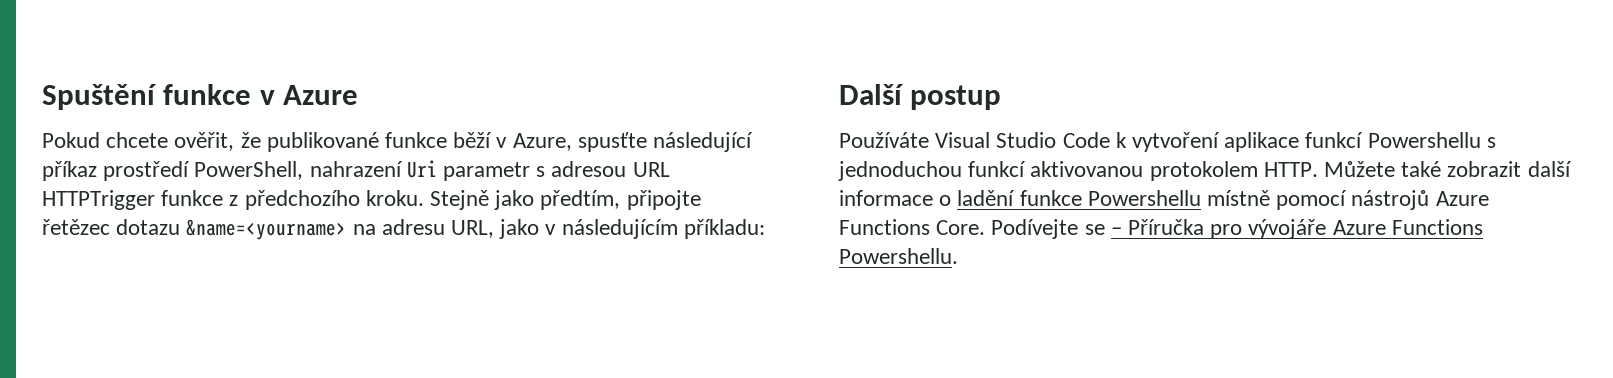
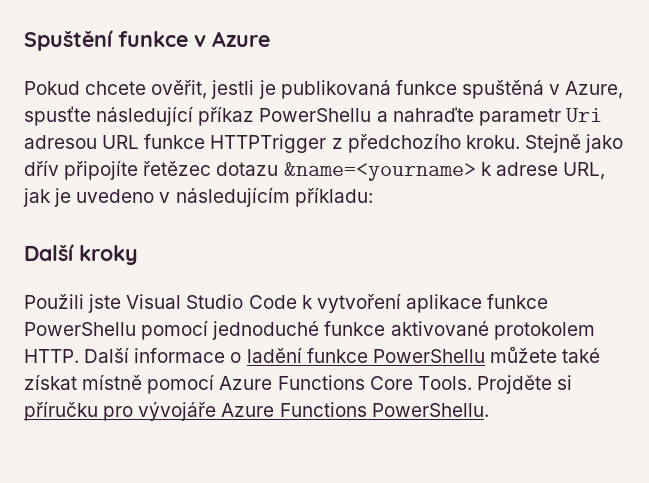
[240,132,493,152] že publikované funkce běží -> [211,80,544,99] jestli je publikovaná funkce spuštěná
[103,160,670,181] [42,190,224,210] prostředí PowerShell, nahrazení Uri parametr s adresou URL HTTPTrigger funkce -> [259,107,602,126] [24,134,327,153] PowerShellu a nahraďte parametr Uri adresou URL funkce HTTPTrigger
[540,190,701,210] předtím, připojte -> [24,160,139,180] dřív připojíte
[352,219,540,239] na adresu URL, jako -> [480,162,605,180] [23,188,155,207] k adrese URL, jak je uvedeno
[910,85,1002,110] [839,132,929,148] postup // Používáte -> [79,245,138,265] [24,294,122,313] kroky // Použili jste
[1305,132,1496,148] [838,161,1572,181] [839,190,1201,206] funkcí Powershellu s jednoduchou funkcí aktivovanou protokolem HTTP. Můžete také zobrazit další informace o ladění funkce Powershellu -> [487,294,549,309] [24,320,595,340] [24,346,601,363] [24,374,77,390] funkce PowerShellu pomocí jednoduché funkce aktivované protokolem HTTP. Další informace o ladění funkce PowerShellu můžete také získat
[1351,190,1489,210] [839,219,1205,239] nástrojů Azure Functions Core. Podívejte se – Příručka -> [219,375,573,394] [24,401,98,421] Azure Functions Core Tools. Projděte si příručku
[839,248,958,264] Powershellu. -> [371,403,489,417] PowerShellu.

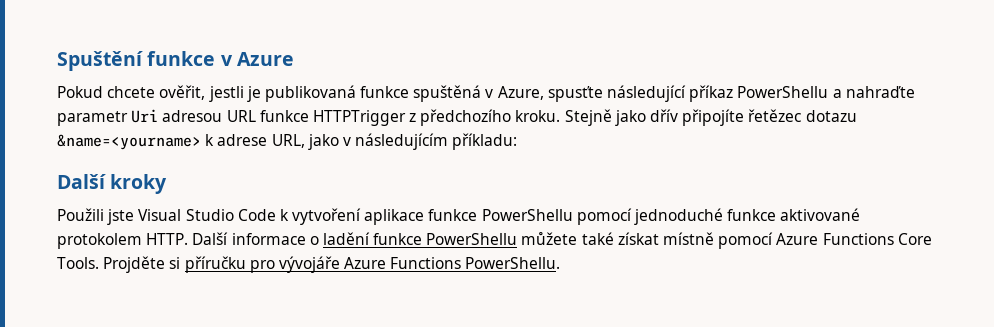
[23,188,155,207] jak je uvedeno -> [307,134,339,150] jako

